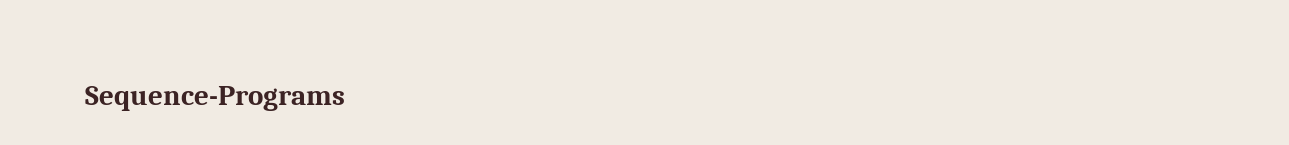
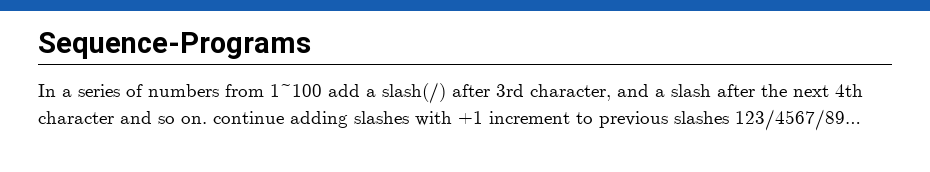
(345, 98) none -> [38,82,863,104] [38,109,861,131] // In a series of numbers from 1~100 add a slash(/) after 3rd character, and a slash after the next 4th character and so on. continue adding slashes with +1 increment to previous slashes 123/4567/89…

